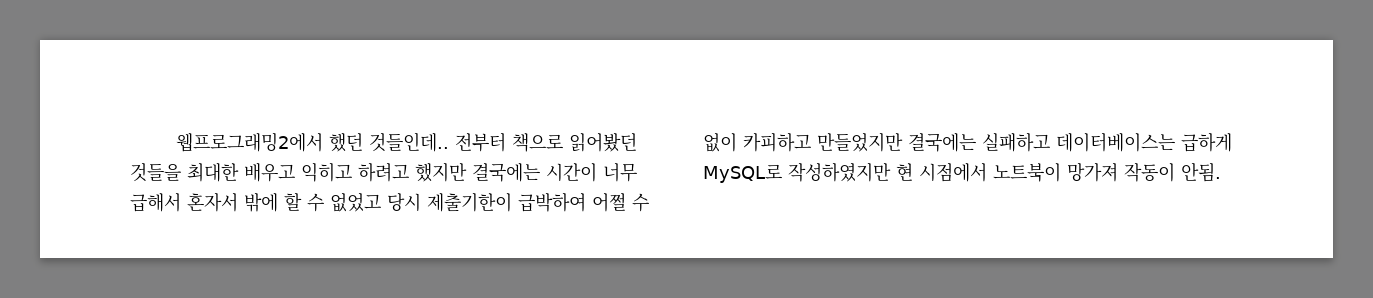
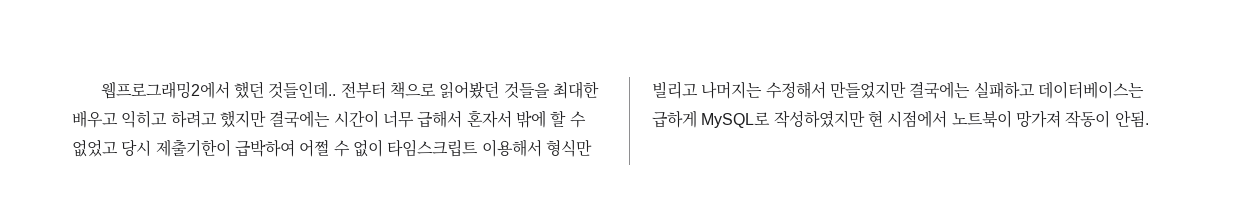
[743,132,811,152] 카피하고 -> [387,139,592,157] [652,81,826,99] 타임스크립트 이용해서 형식만 빌리고 나머지는 수정해서

